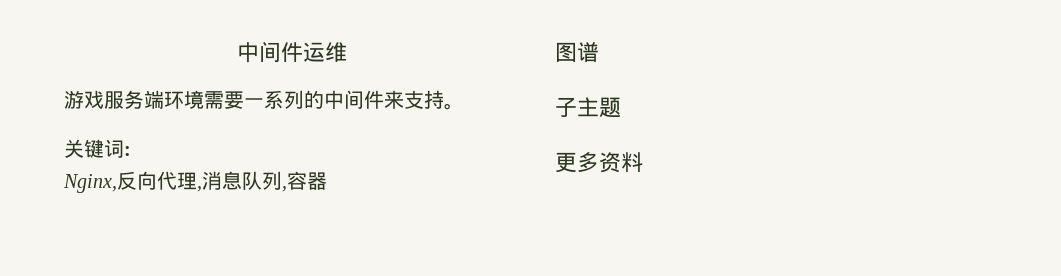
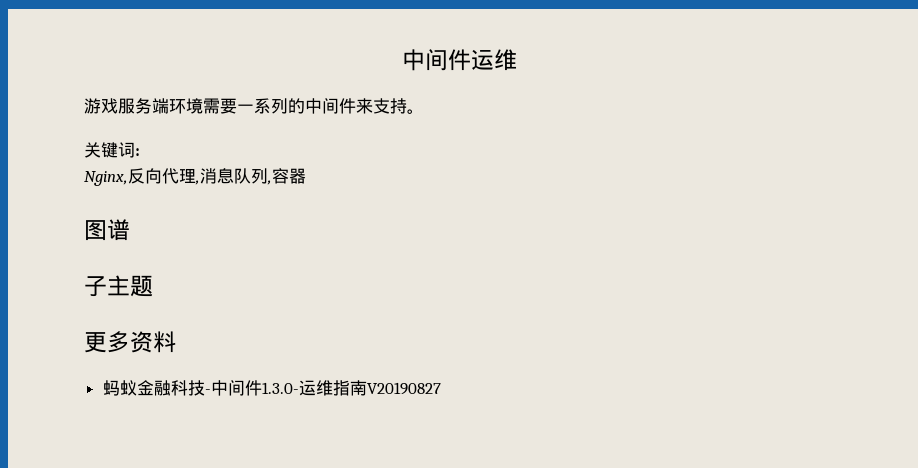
(643, 162) none -> [102,380,441,396] // 蚂蚁金融科技-中间件1.3.0-运维指南V20190827

